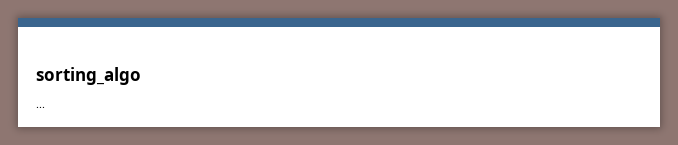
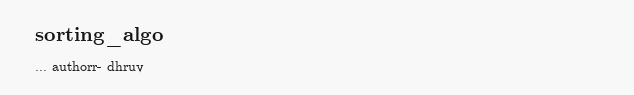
(45, 107) none -> [52,61,144,73] authorr- dhruv

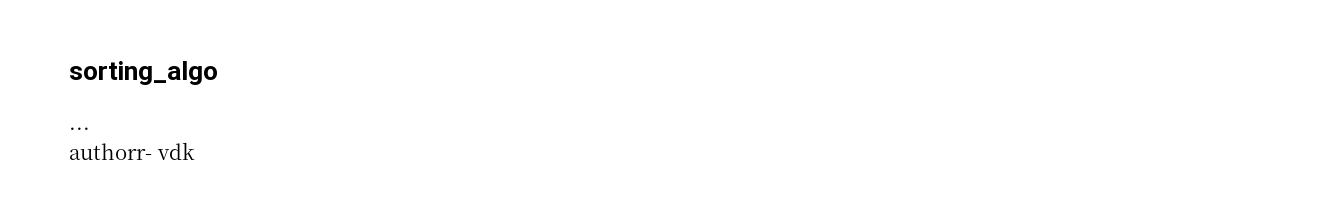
[52,61,144,73] authorr- dhruv -> [69,142,195,160] // authorr- vdk

